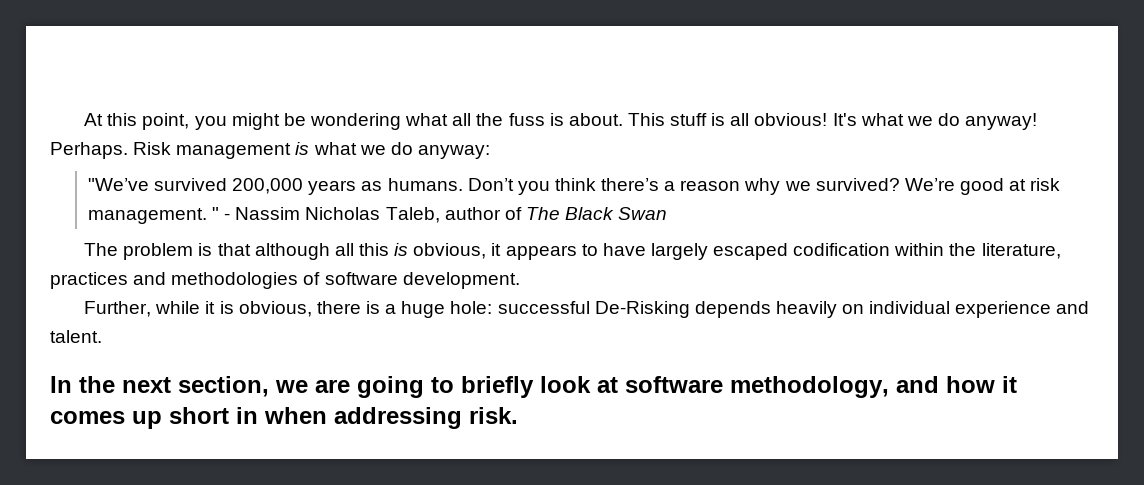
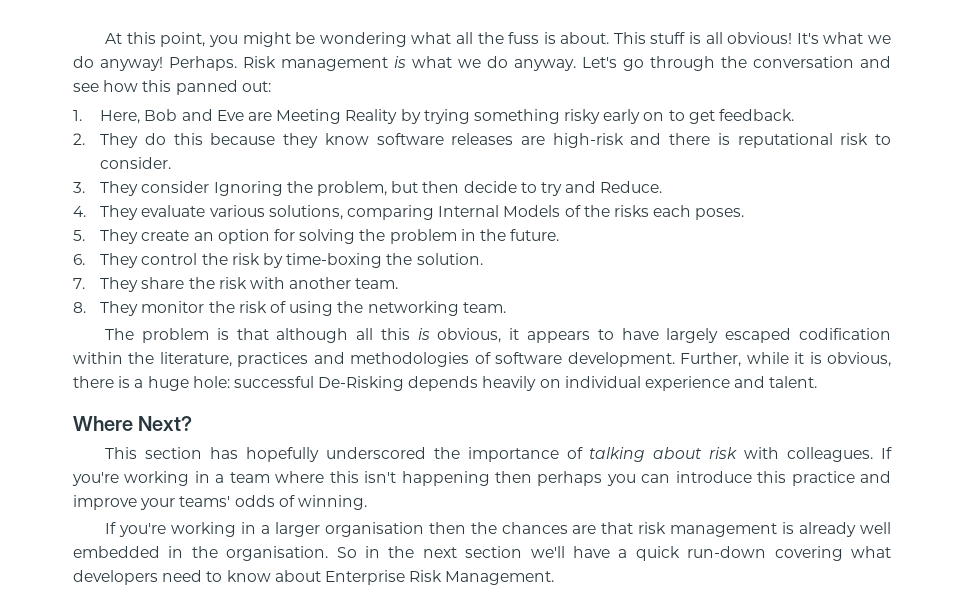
[417,145,490,159] [87,178,1061,195] [87,207,668,224] anyway: // "We’ve survived 200,000 years as humans. Don’t you think there’s a reason why we survived? We’re good at risk management. " - Nassim Nicholas Taleb, author of The Black Swan -> [514,56,891,71] [73,80,271,95] [73,109,794,124] [73,133,891,148] [100,157,172,169] [73,181,663,196] [73,205,745,220] [73,229,560,244] [73,253,483,268] [73,277,399,292] [73,301,506,316] anyway. Let's go through the conversation and see how this panned out: // 1. Here, Bob and Eve are Meeting Reality by trying something risky early on to get feedback. // 2. They do this because they know software releases are high-risk and there is reputational risk to consider. // 3. They consider Ignoring the problem, but then decide to try and Reduce. // 4. They evaluate various solutions, comparing Internal Models of the risks each poses. // 5. They create an option for solving the problem in the future. // 6. They control the risk by time-boxing the solution. // 7. They share the risk with another team. // 8. They monitor the risk of using the networking team.
(520, 280) // -> (675, 359) none
[50,376,1017,398] [50,407,518,429] In the next section, we are going to briefly look at software methodology, and how it comes up short in when addressing risk. -> [73,416,193,431] [105,447,892,462] [72,471,891,486] [73,495,367,510] [105,522,891,537] [73,546,891,561] [73,570,555,585] Where Next? // This section has hopefully underscored the importance of talking about risk with colleagues. If you're working in a team where this isn't happening then perhaps you can introduce this practice and improve your teams' odds of winning. // If you're working in a larger organisation then the chances are that risk management is already well embedded in the organisation. So in the next section we'll have a quick run-down covering what developers need to know about Enterprise Risk Management.

